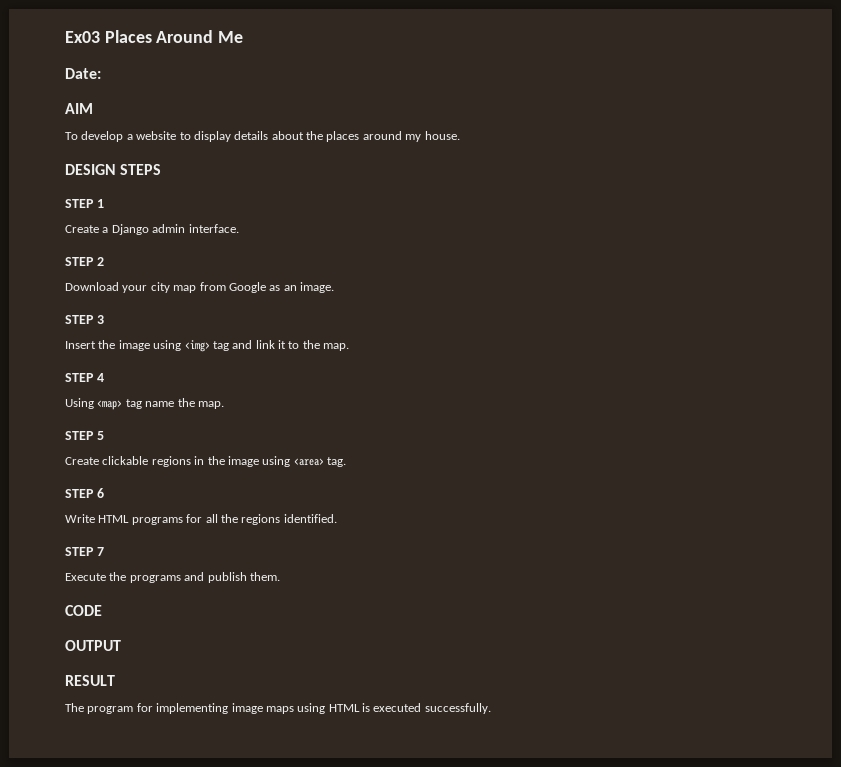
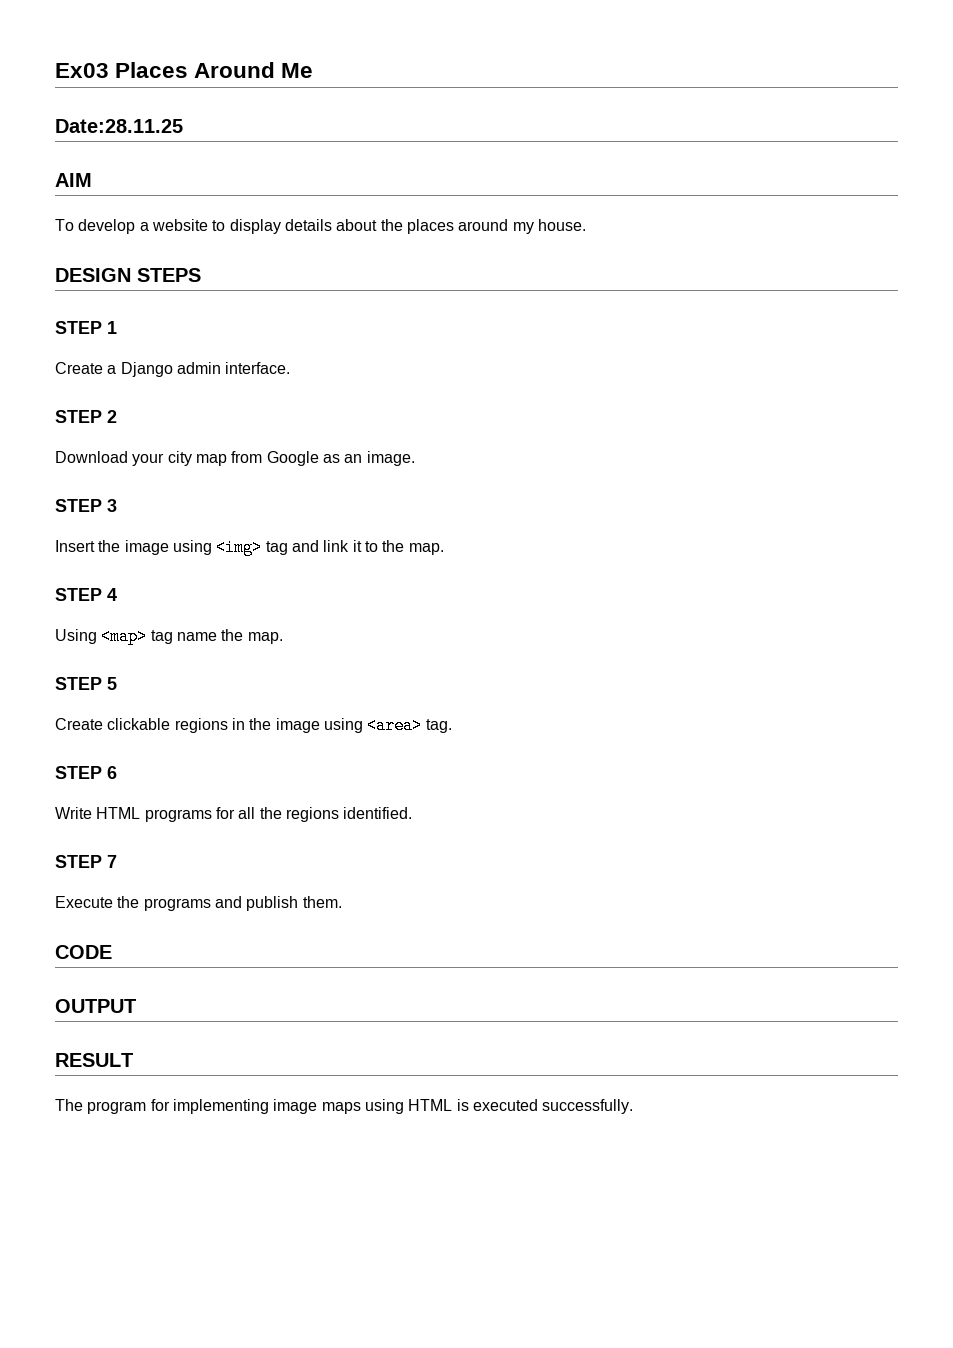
[65,68,101,79] Date: -> [55,119,183,133] Date:28.11.25

